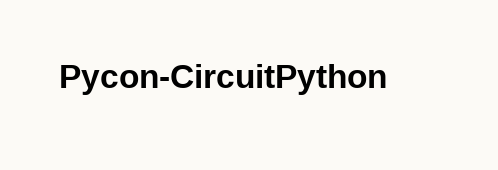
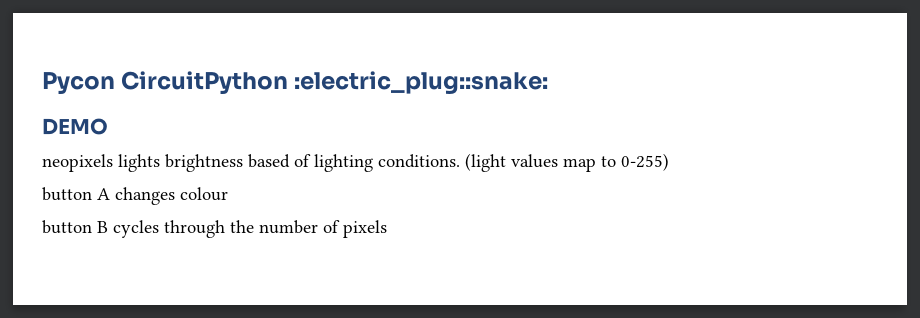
[59,64,387,95] Pycon-CircuitPython -> [42,71,549,95] [42,118,108,135] [42,153,669,172] [42,187,228,205] [42,220,387,238] Pycon CircuitPython :electric_plug::snake: // DEMO // neopixels lights brightness based of lighting conditions. (light values map to 0-255) // button A changes colour // button B cycles through the number of pixels

